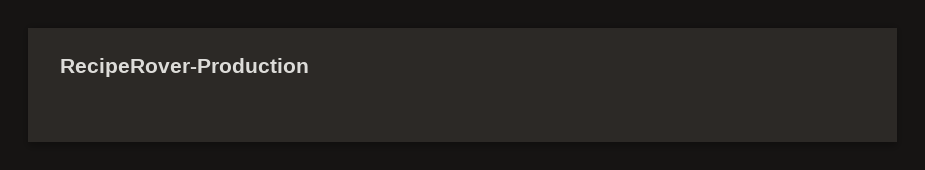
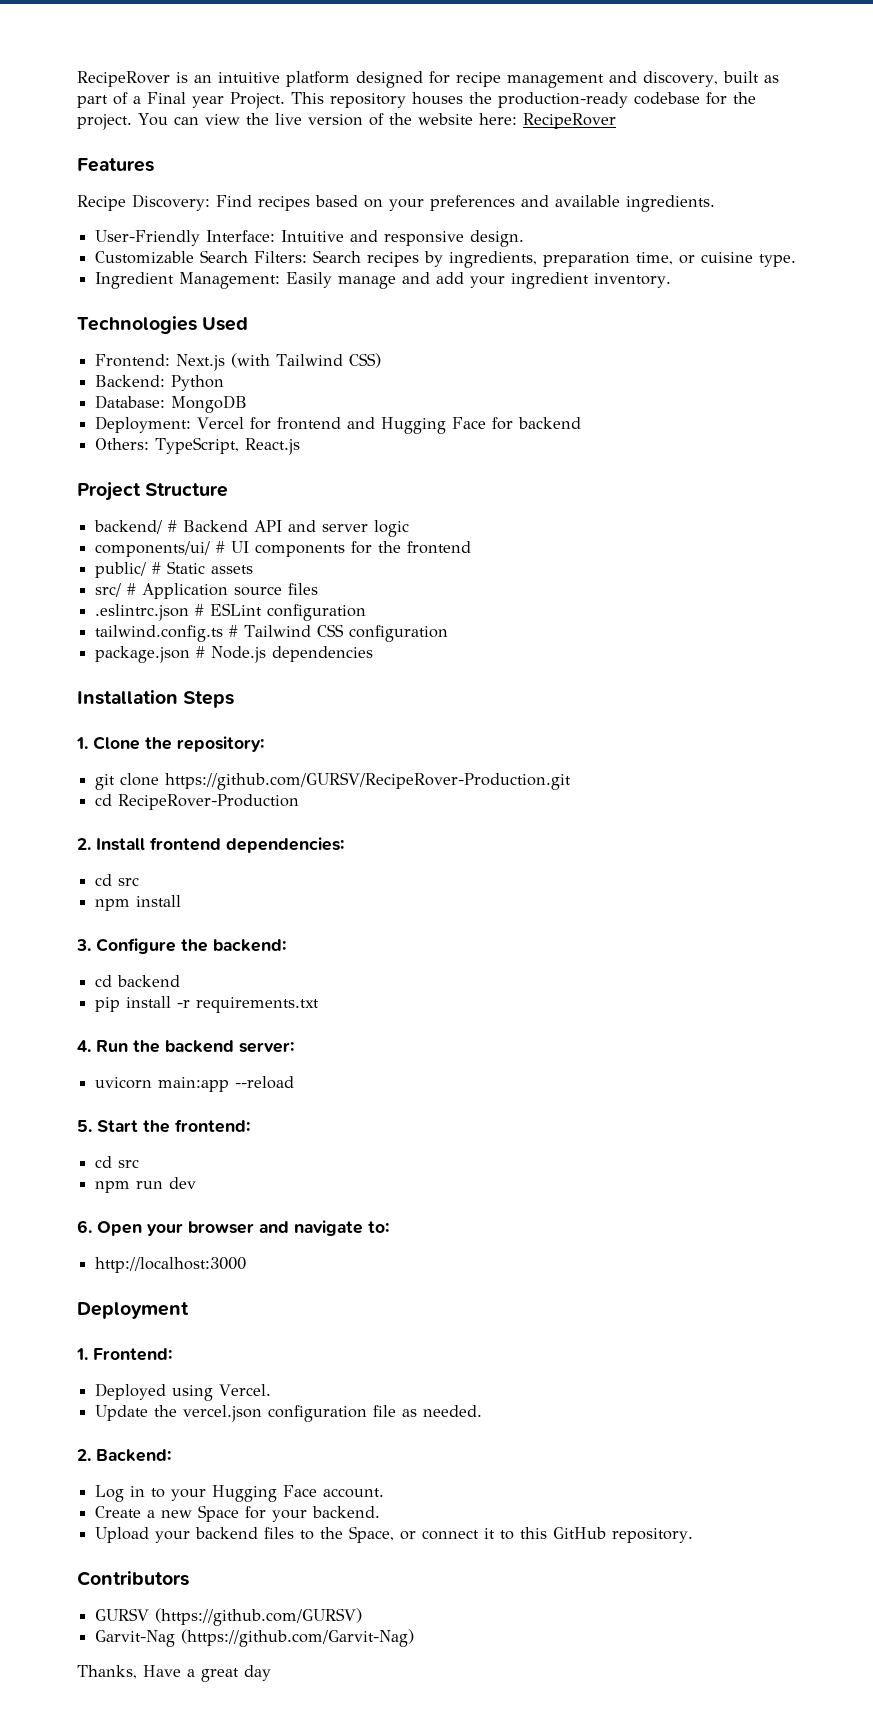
[60,58,309,77] RecipeRover-Production -> [77,71,779,88] [77,92,756,109] [77,113,616,130] [77,158,154,172] [77,194,715,212] [95,230,525,247] [95,250,797,268] [95,272,672,289] [77,316,249,334] [95,353,382,371] [95,375,225,391] [95,395,248,413] [95,416,582,434] [95,437,301,455] [77,482,229,501] [94,520,410,537] [95,541,472,557] [95,561,254,578] [95,583,319,599] [95,603,367,621] [95,624,449,642] [95,646,374,663] [77,690,235,708] [76,736,264,752] [95,772,572,790] [95,794,300,810] [77,837,344,853] [95,874,140,886] [95,895,182,911] [76,938,286,954] [95,975,181,987] [95,996,320,1013] [77,1040,294,1053] [95,1076,295,1092] [77,1119,250,1133] [95,1156,140,1168] [95,1177,197,1193] [77,1220,389,1236] [95,1257,247,1273] [77,1302,189,1319] [76,1348,172,1361] [95,1383,272,1401] [95,1405,483,1422] [77,1449,171,1462] [95,1485,385,1502] [95,1505,381,1522] [95,1526,694,1543] [77,1571,189,1586] [95,1608,363,1626] [95,1629,415,1647] [77,1665,271,1682] RecipeRover is an intuitive platform designed for recipe management and discovery, built as part of a Final year Project. This repository houses the production-ready codebase for the project. You can view the live version of the website here: RecipeRover // Features // Recipe Discovery: Find recipes based on your preferences and available ingredients. // User-Friendly Interface: Intuitive and responsive design. // Customizable Search Filters: Search recipes by ingredients, preparation time, or cuisine type. // Ingredient Management: Easily manage and add your ingredient inventory. // Technologies Used // Frontend: Next.js (with Tailwind CSS) // Backend: Python // Database: MongoDB // Deployment: Vercel for frontend and Hugging Face for backend // Others: TypeScript, React.js // Project Structure // backend/ # Backend API and server logic // components/ui/ # UI components for the frontend // public/ # Static assets // src/ # Application source files // .eslintrc.json # ESLint configuration // tailwind.config.ts # Tailwind CSS configuration // package.json # Node.js dependencies // Installation Steps // 1. Clone the repository: // git clone https://github.com/GURSV/RecipeRover-Production.git // cd RecipeRover-Production // 2. Install frontend dependencies: // cd src // npm install // 3. Configure the backend: // cd backend // pip install -r requirements.txt // 4. Run the backend server: // uvicorn main:app --reload // 5. Start the frontend: // cd src // npm run dev // 6. Open your browser and navigate to: // http://localhost:3000 // Deployment // 1. Frontend: // Deployed using Vercel. // Update the vercel.json configuration file as needed. // 2. Backend: // Log in to your Hugging Face account. // Create a new Space for your backend. // Upload your backend files to the Space, or connect it to this GitHub repository. // Contributors // GURSV (https://github.com/GURSV) // Garvit-Nag (https://github.com/Garvit-Nag) // Thanks, Have a great day

